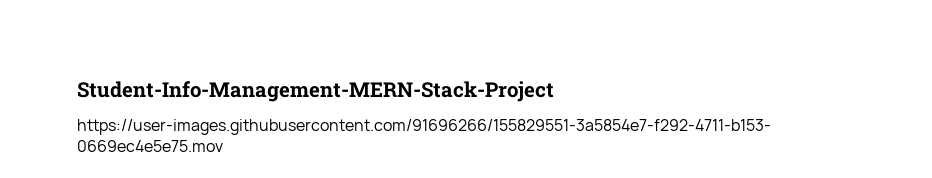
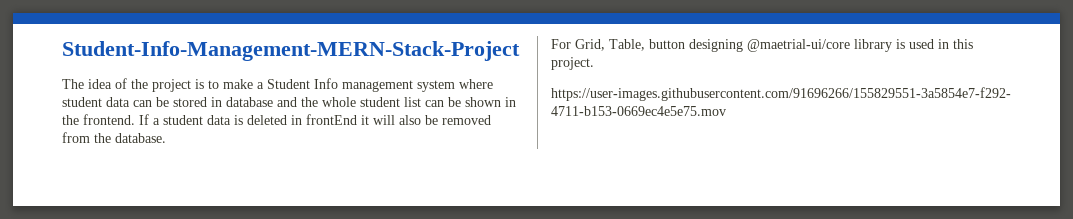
(554, 91) none -> [62,78,493,92] [62,97,516,107] [62,114,491,125] [62,132,166,143] [551,39,973,52] [551,57,594,70] // The idea of the project is to make a Student Info management system where student data can be stored in database and the whole student list can be shown in the frontend. If a student data is deleted in frontEnd it will also be removed from the database. // For Grid, Table, button designing @maetrial-ui/core library is used in this project.

